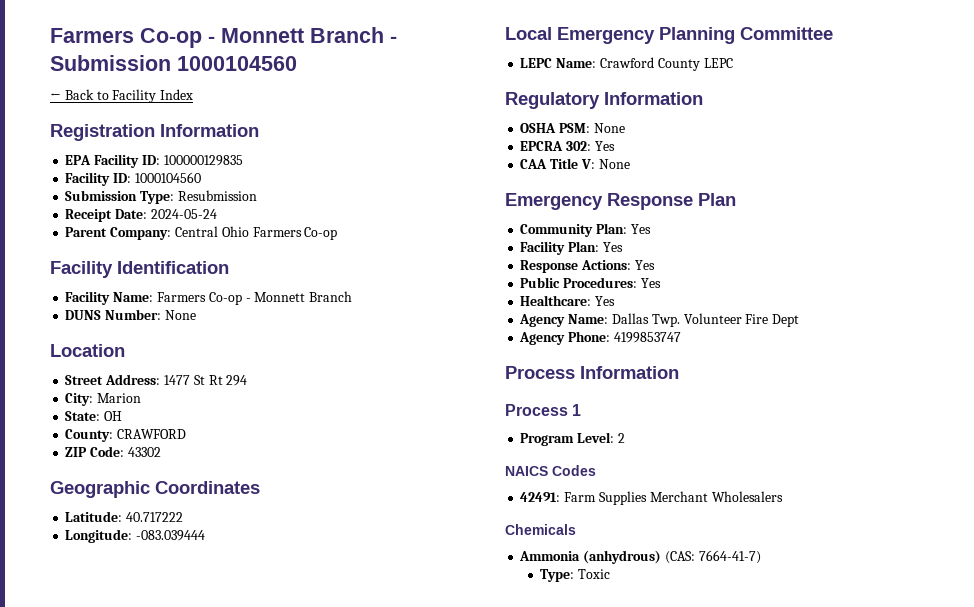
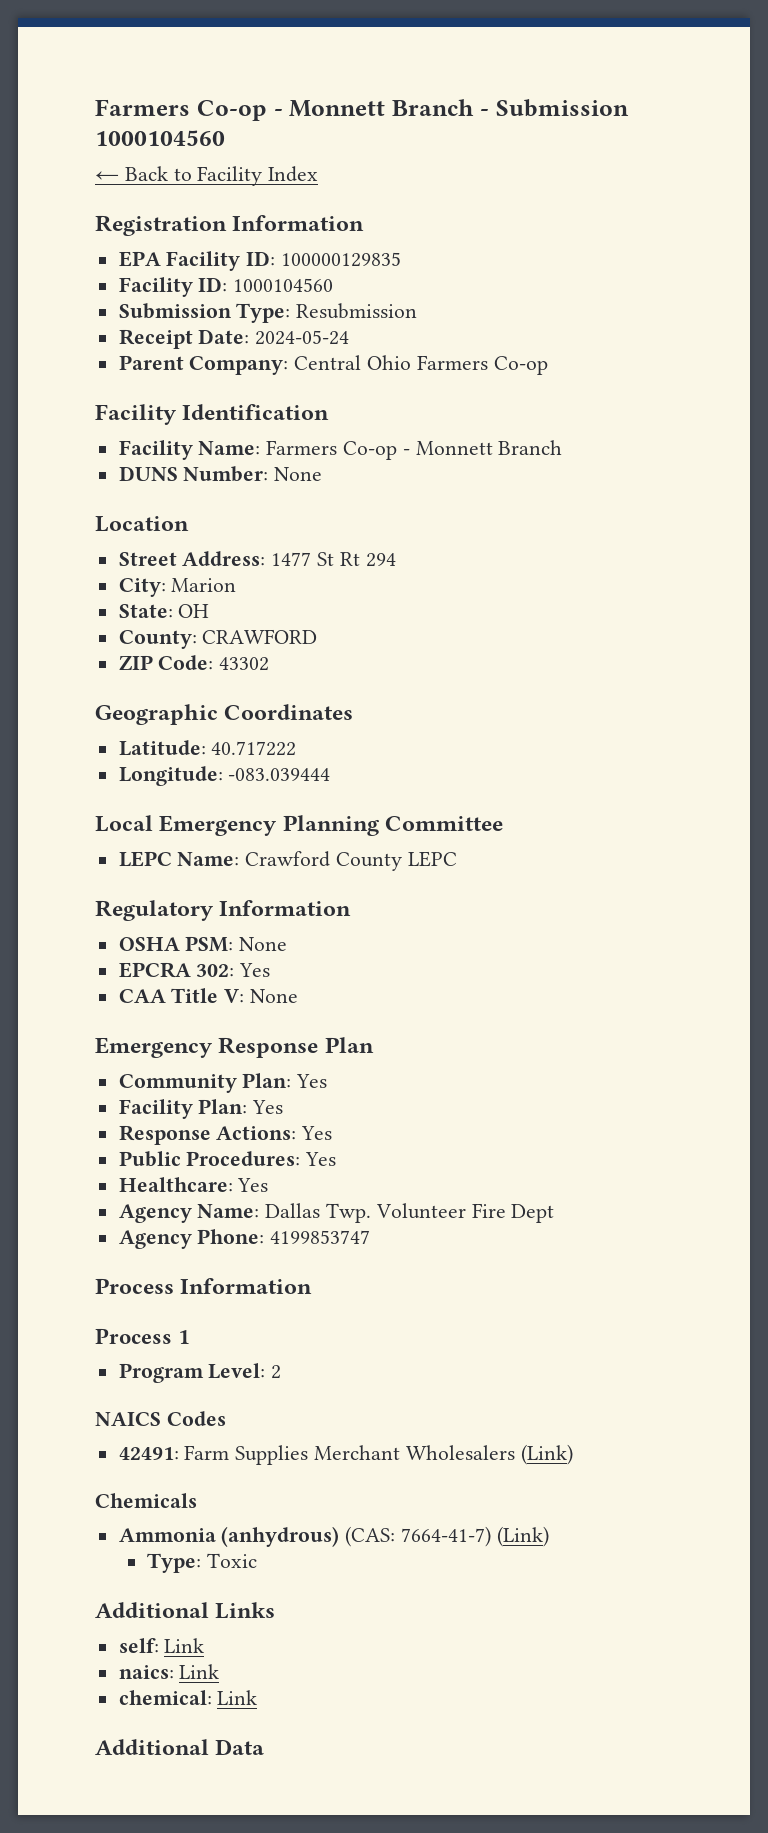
(783, 496) none -> [520,1444,573,1465] (Link)
(761, 557) none -> [496,1526,549,1547] (Link)
(610, 574) none -> [95,1602,276,1619] [118,1638,205,1653] [118,1664,220,1679] [118,1690,258,1705] [95,1739,265,1755] // Additional Links // self: Link // naics: Link // chemical: Link // Additional Data

